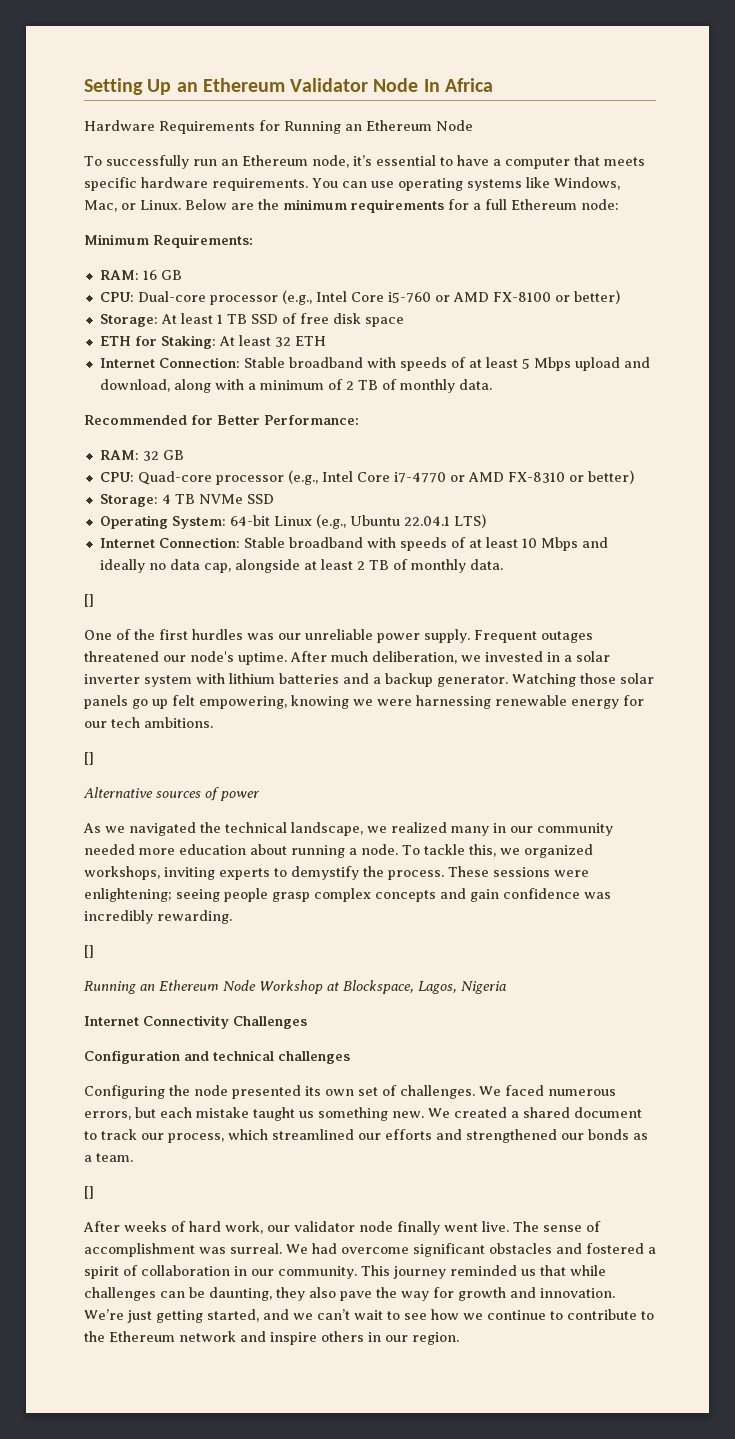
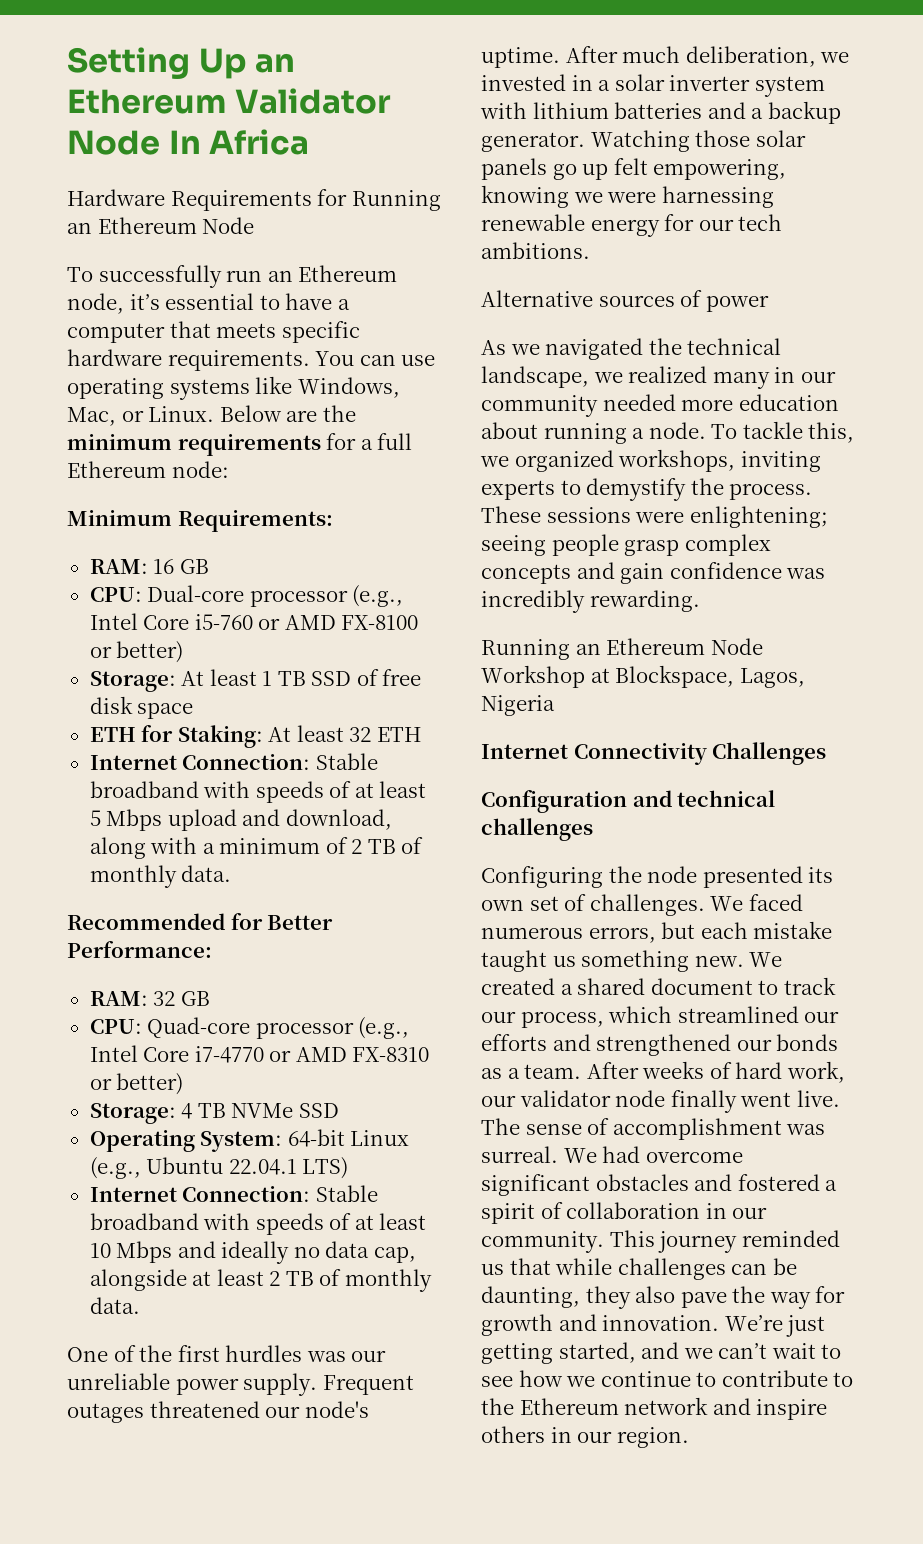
[84,594,94,607] // [] -> (140, 1305) none
[84,752,94,765] // [] -> (590, 250) none
[84,945,94,958] // [] -> (700, 601) none
[84,1186,94,1199] // [] // -> (582, 1071) none

